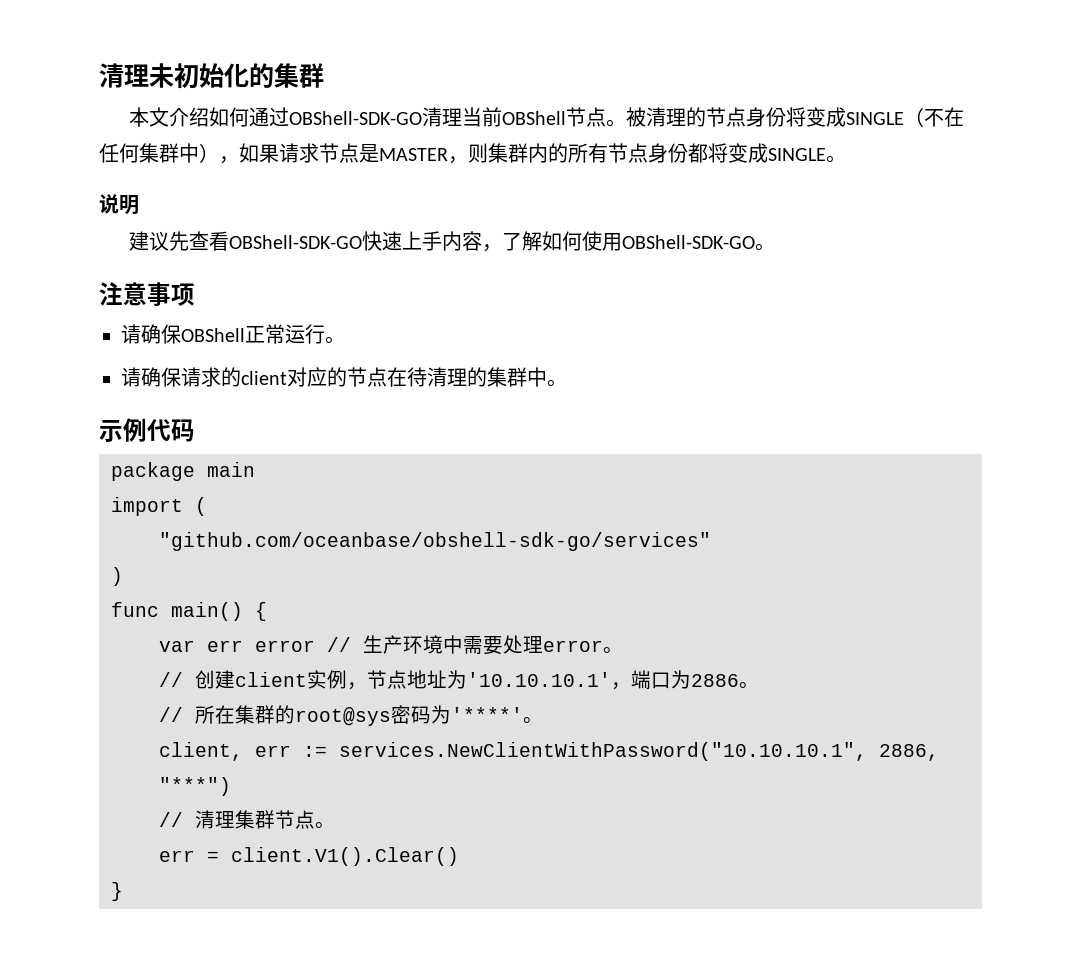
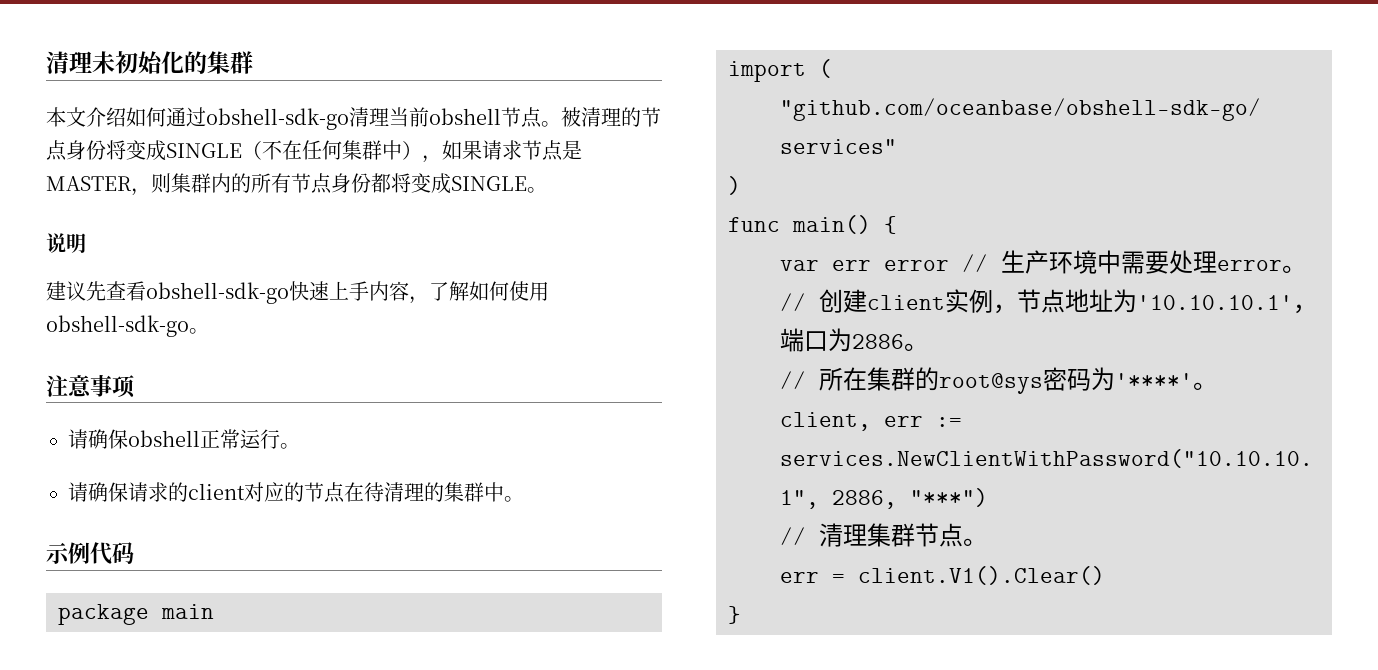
[288,111,422,125] OBShell-SDK-GO -> [206,108,349,130] obshell-sdk-go
[501,111,566,125] OBShell -> [429,108,501,125] obshell
[228,235,362,249] OBShell-SDK-GO -> [146,282,289,304] obshell-sdk-go
[621,235,755,249] OBShell-SDK-GO -> [46,315,189,337] obshell-sdk-go
[181,328,245,342] OBShell -> [128,430,200,447] obshell

